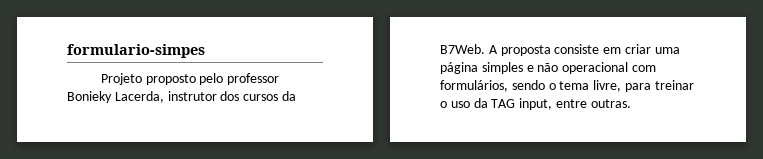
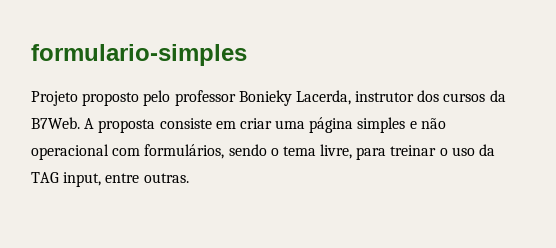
[67,44,205,58] formulario-simpes -> [31,44,247,66] formulario-simples

